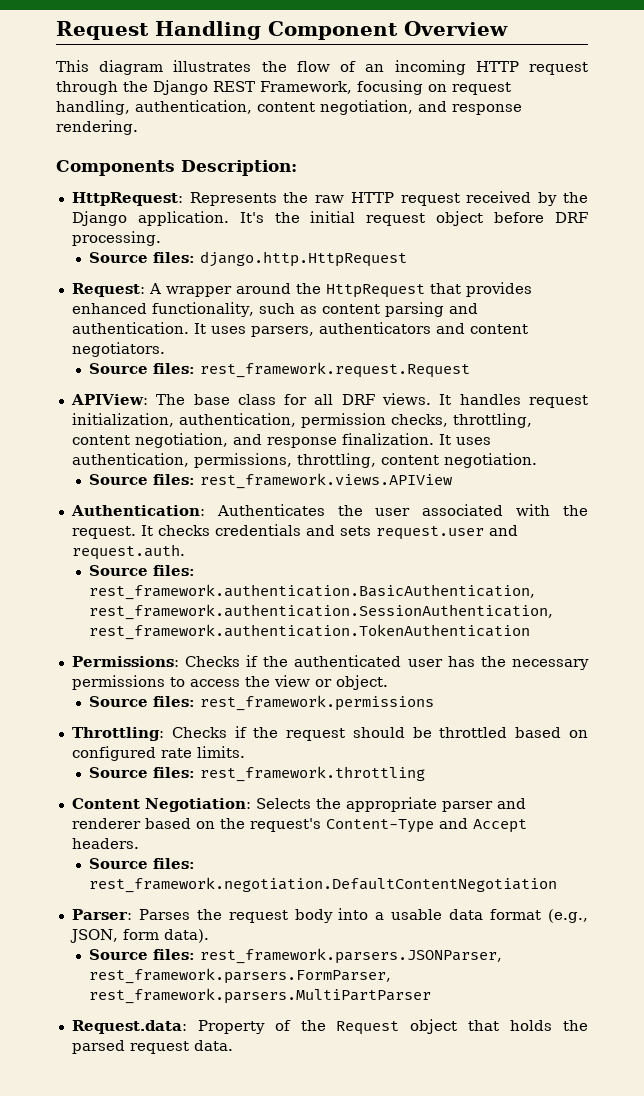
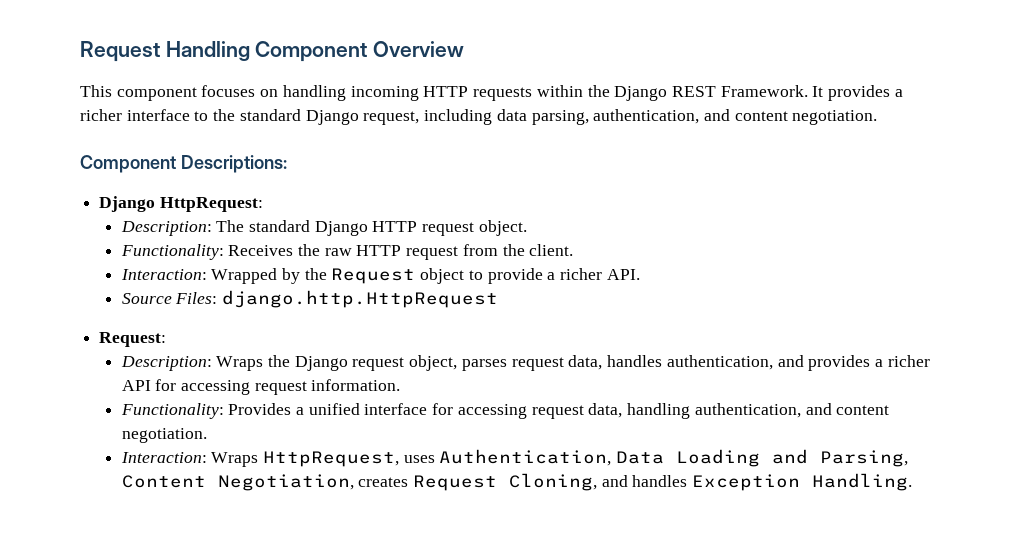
[99,60,588,75] [56,80,511,95] [56,100,522,115] [56,120,138,135] [56,160,297,176] [71,191,589,206] [71,211,589,226] [71,231,161,246] [88,252,195,263] diagram illustrates the flow of an incoming HTTP request through the Django REST Framework, focusing on request handling, authentication, content negotiation, and response rendering. // Components Description: // HttpRequest: Represents the raw HTTP request received by the Django application. It's the initial request object before DRF processing. // Source files: -> [116,85,903,101] [80,109,878,125] [80,155,287,173] [99,196,263,212] [120,220,527,236] [120,244,574,260] [120,268,640,284] [121,292,218,304] component focuses on handling incoming HTTP requests within the Django REST Framework. It provides a richer interface to the standard Django request, including data parsing, authentication, and content negotiation. // Component Descriptions: // Django HttpRequest: // Description: The standard Django HTTP request object. // Functionality: Receives the raw HTTP request from the client. // Interaction: Wrapped by the Request object to provide a richer API. // Source Files:
[148,282,532,298] [71,302,478,317] [71,322,528,337] [71,342,165,357] [88,362,470,378] [70,393,588,408] [71,413,532,428] [71,433,491,448] [71,453,537,468] [88,473,452,489] [70,504,588,516] [71,524,518,540] [71,544,185,560] [88,565,195,576] [88,584,535,600] [88,604,553,620] [88,624,530,640] [71,655,590,670] [71,675,388,690] [88,695,434,711] [71,726,588,741] [71,746,245,761] [88,766,425,782] [71,797,526,812] [71,818,527,833] [71,838,139,849] [88,858,195,869] [88,877,557,893] [71,908,588,923] [69,929,209,943] [88,948,502,964] [88,968,391,984] [88,988,431,1004] [71,1019,589,1035] [71,1040,233,1054] A wrapper around the HttpRequest that provides enhanced functionality, such as content parsing and authentication. It uses parsers, authenticators and content negotiators. // Source files: rest_framework.request.Request // APIView: The base class for all DRF views. It handles request initialization, authentication, permission checks, throttling, content negotiation, and response finalization. It uses authentication, permissions, throttling, content negotiation. // Source files: rest_framework.views.APIView // Authentication: Authenticates the user associated with the request. It checks credentials and sets request.user and request.auth. // Source files: rest_framework.authentication.BasicAuthentication, rest_framework.authentication.SessionAuthentication, rest_framework.authentication.TokenAuthentication // Permissions: Checks if the authenticated user has the necessary permissions to access the view or object. // Source files: rest_framework.permissions // Throttling: Checks if the request should be throttled based on configured rate limits. // Source files: rest_framework.throttling // Content Negotiation: Selects the appropriate parser and renderer based on the request's Content-Type and Accept headers. // Source files: rest_framework.negotiation.DefaultContentNegotiation // Parser: Parses the request body into a usable data format (e.g., JSON, form data). // Source files: rest_framework.parsers.JSONParser, rest_framework.parsers.FormParser, rest_framework.parsers.MultiPartParser // Request.data: Property of the Request object that holds the parsed request data. -> [120,355,930,371] [121,379,401,395] [120,403,890,419] [121,428,207,443] [120,449,909,467] [121,473,913,491] // Description: Wraps the Django request object, parses request data, handles authentication, and provides a richer API for accessing request information. // Functionality: Provides a unified interface for accessing request data, handling authentication, and content negotiation. // Interaction: Wraps HttpRequest, uses Authentication, Data Loading and Parsing, Content Negotiation, creates Request Cloning, and handles Exception Handling.

